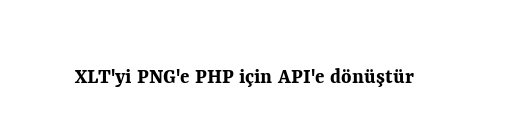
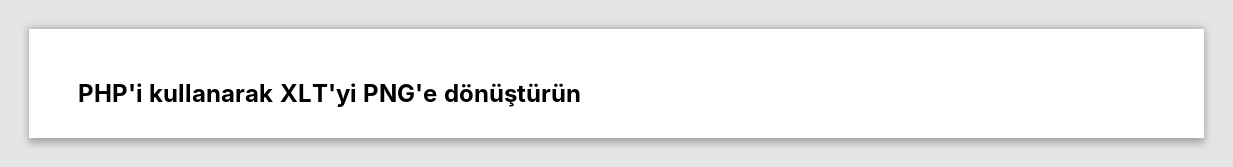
[74,68,415,87] XLT'yi PNG'e PHP için API'e dönüştür -> [78,83,581,107] PHP'i kullanarak XLT'yi PNG'e dönüştürün

